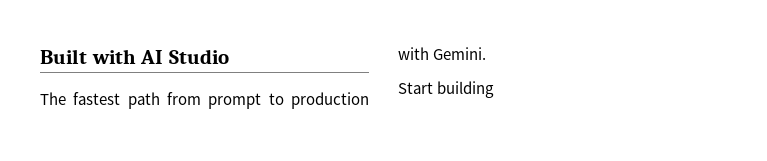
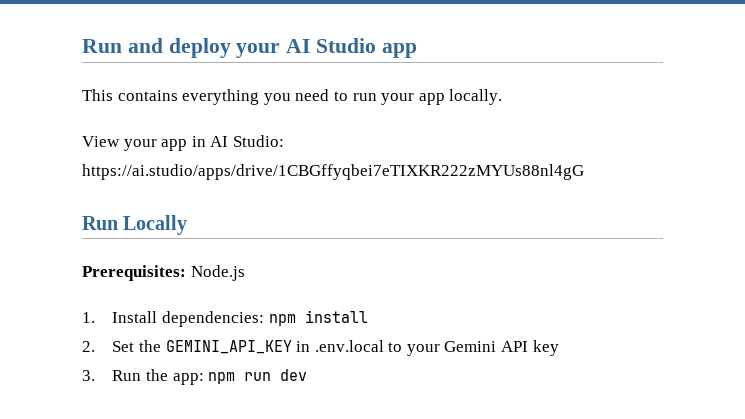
[40,49,229,64] [40,92,369,109] [398,47,487,60] [398,81,495,98] Built with AI Studio // The fastest path from prompt to production with Gemini. // Start building -> [82,38,417,58] [82,89,503,105] [82,135,284,151] [82,164,584,180] [82,215,188,235] [82,265,245,281] [82,310,368,327] [82,340,559,356] [82,369,308,385] Run and deploy your AI Studio app // This contains everything you need to run your app locally. // View your app in AI Studio: https://ai.studio/apps/drive/1CBGffyqbei7eTIXKR222zMYUs88nl4gG // Run Locally // Prerequisites: Node.js // 1. Install dependencies: npm install // 2. Set the GEMINI_API_KEY in .env.local to your Gemini API key // 3. Run the app: npm run dev

